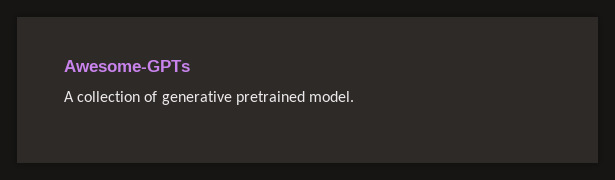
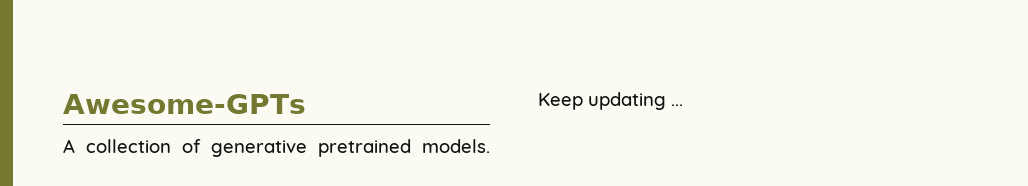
[308,91,354,102] model. -> [422,139,490,153] [538,92,683,110] models. Keep updating ...

